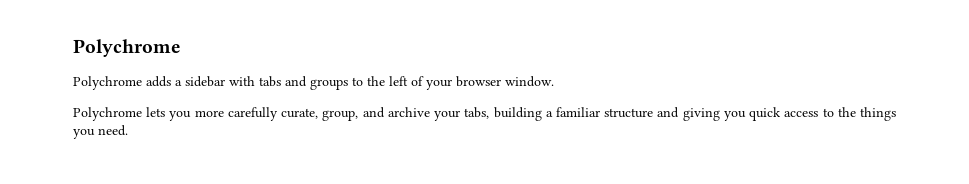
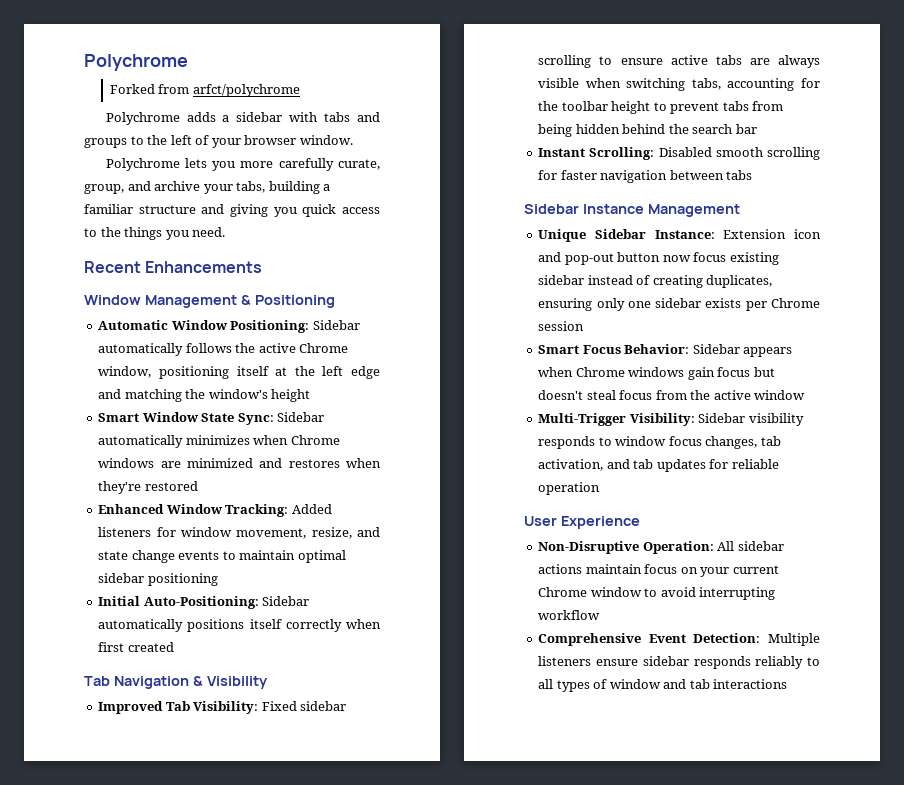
[73,39,181,57] Polychrome -> [84,54,188,71] [109,84,300,97] Polychrome // Forked from arfct/polychrome
(128, 130) none -> [84,261,263,273] [84,295,335,308] [98,320,360,333] [98,343,349,356] [98,366,380,379] [98,389,311,402] [98,412,325,425] [98,435,340,448] [98,458,381,468] [98,481,198,494] [98,504,332,517] [98,527,380,539] [98,550,346,563] [98,573,218,586] [98,596,310,609] [98,619,382,632] [98,642,174,652] [84,676,268,689] [98,701,347,714] [538,55,820,68] [538,78,820,91] [538,101,784,114] [538,124,757,137] [538,147,820,160] [538,170,753,183] [524,204,740,217] [538,229,821,242] [538,252,779,265] [538,275,773,288] [538,298,820,311] [538,321,585,331] [538,344,793,357] [538,367,775,380] [538,390,806,400] [538,413,804,426] [538,436,781,449] [538,459,779,472] [538,482,601,495] [524,516,640,529] [538,541,784,554] [538,564,779,577] [538,587,776,600] [538,610,601,620] [538,633,820,646] [538,656,820,669] [538,679,788,692] // Recent Enhancements // Window Management & Positioning // Automatic Window Positioning: Sidebar automatically follows the active Chrome window, positioning itself at the left edge and matching the window's height // Smart Window State Sync: Sidebar automatically minimizes when Chrome windows are minimized and restores when they're restored // Enhanced Window Tracking: Added listeners for window movement, resize, and state change events to maintain optimal sidebar positioning // Initial Auto-Positioning: Sidebar automatically positions itself correctly when first created // Tab Navigation & Visibility // Improved Tab Visibility: Fixed sidebar scrolling to ensure active tabs are always visible when switching tabs, accounting for the toolbar height to prevent tabs from being hidden behind the search bar // Instant Scrolling: Disabled smooth scrolling for faster navigation between tabs // Sidebar Instance Management // Unique Sidebar Instance: Extension icon and pop-out button now focus existing sidebar instead of creating duplicates, ensuring only one sidebar exists per Chrome session // Smart Focus Behavior: Sidebar appears when Chrome windows gain focus but doesn't steal focus from the active window // Multi-Trigger Visibility: Sidebar visibility responds to window focus changes, tab activation, and tab updates for reliable operation // User Experience // Non-Disruptive Operation: All sidebar actions maintain focus on your current Chrome window to avoid interrupting workflow // Comprehensive Event Detection: Multiple listeners ensure sidebar responds reliably to all types of window and tab interactions

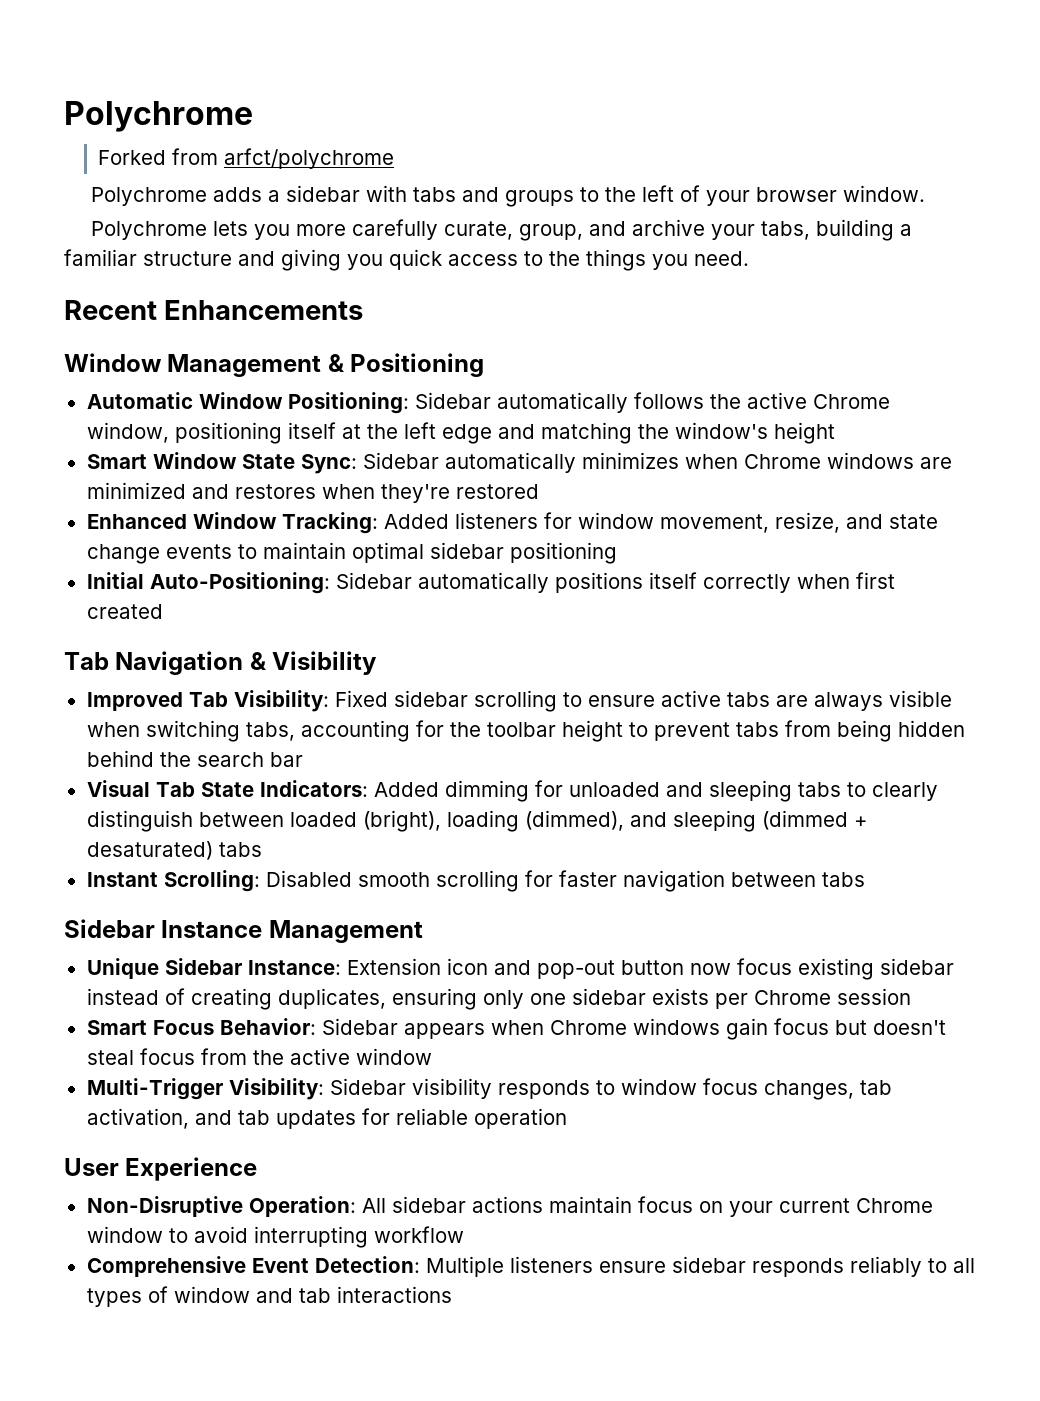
(757, 129) none -> [86,780,938,802] [86,810,868,832] [86,841,262,860] // Visual Tab State Indicators: Added dimming for unloaded and sleeping tabs to clearly distinguish between loaded (bright), loading (dimmed), and sleeping (dimmed + desaturated) tabs

